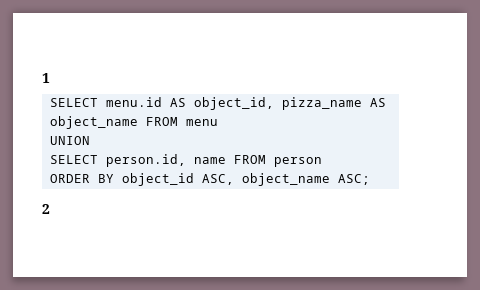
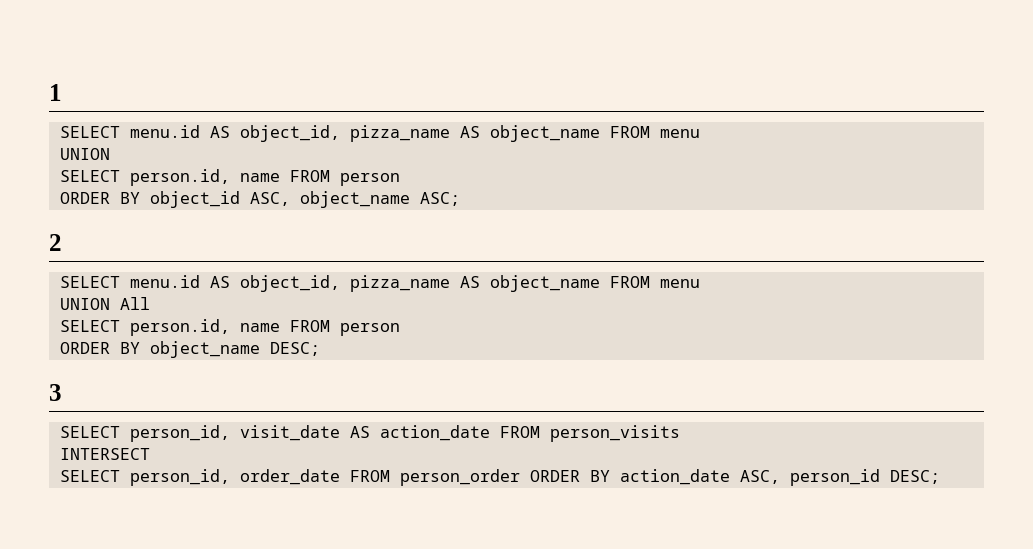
(50, 209) none -> [60,275,701,292] [60,297,151,310] [60,319,401,336] [60,341,321,358] [49,384,62,401] [60,425,681,442] [60,448,151,460] [60,469,941,486] // SELECT menu.id AS object_id, pizza_name AS object_name FROM menu // UNION All // SELECT person.id, name FROM person // ORDER BY object_name DESC; // 3 // SELECT person_id, visit_date AS action_date FROM person_visits // INTERSECT // SELECT person_id, order_date FROM person_order ORDER BY action_date ASC, person_id DESC;

